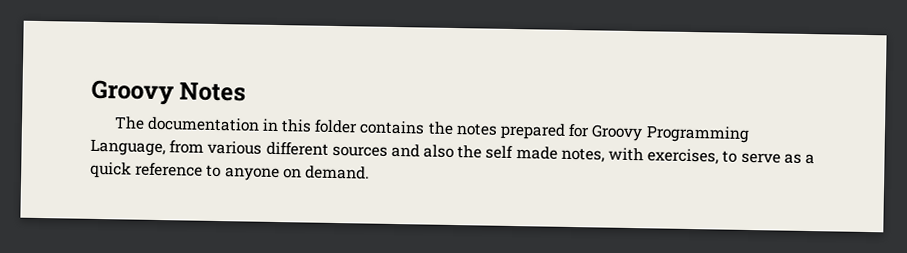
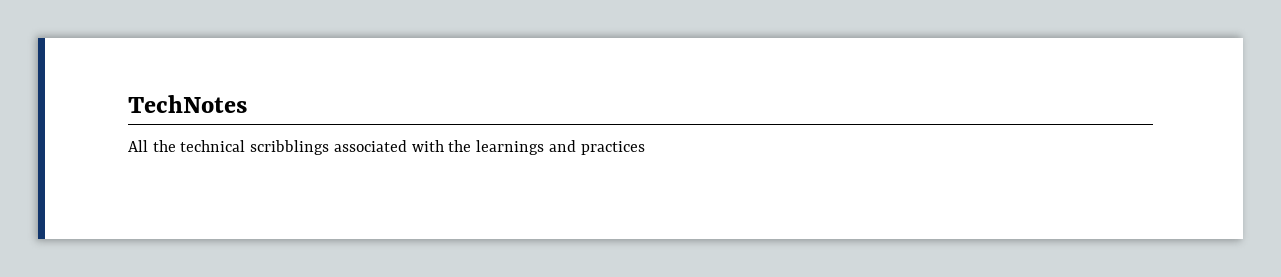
[91,79,247,106] [113,116,750,144] [90,138,815,165] [90,161,370,182] Groovy Notes // The documentation in this folder contains the notes prepared for Groovy Programming Language, from various different sources and also the self made notes, with exercises, to serve as a quick reference to anyone on demand. -> [128,95,247,113] [128,140,645,155] TechNotes // All the technical scribblings associated with the learnings and practices

